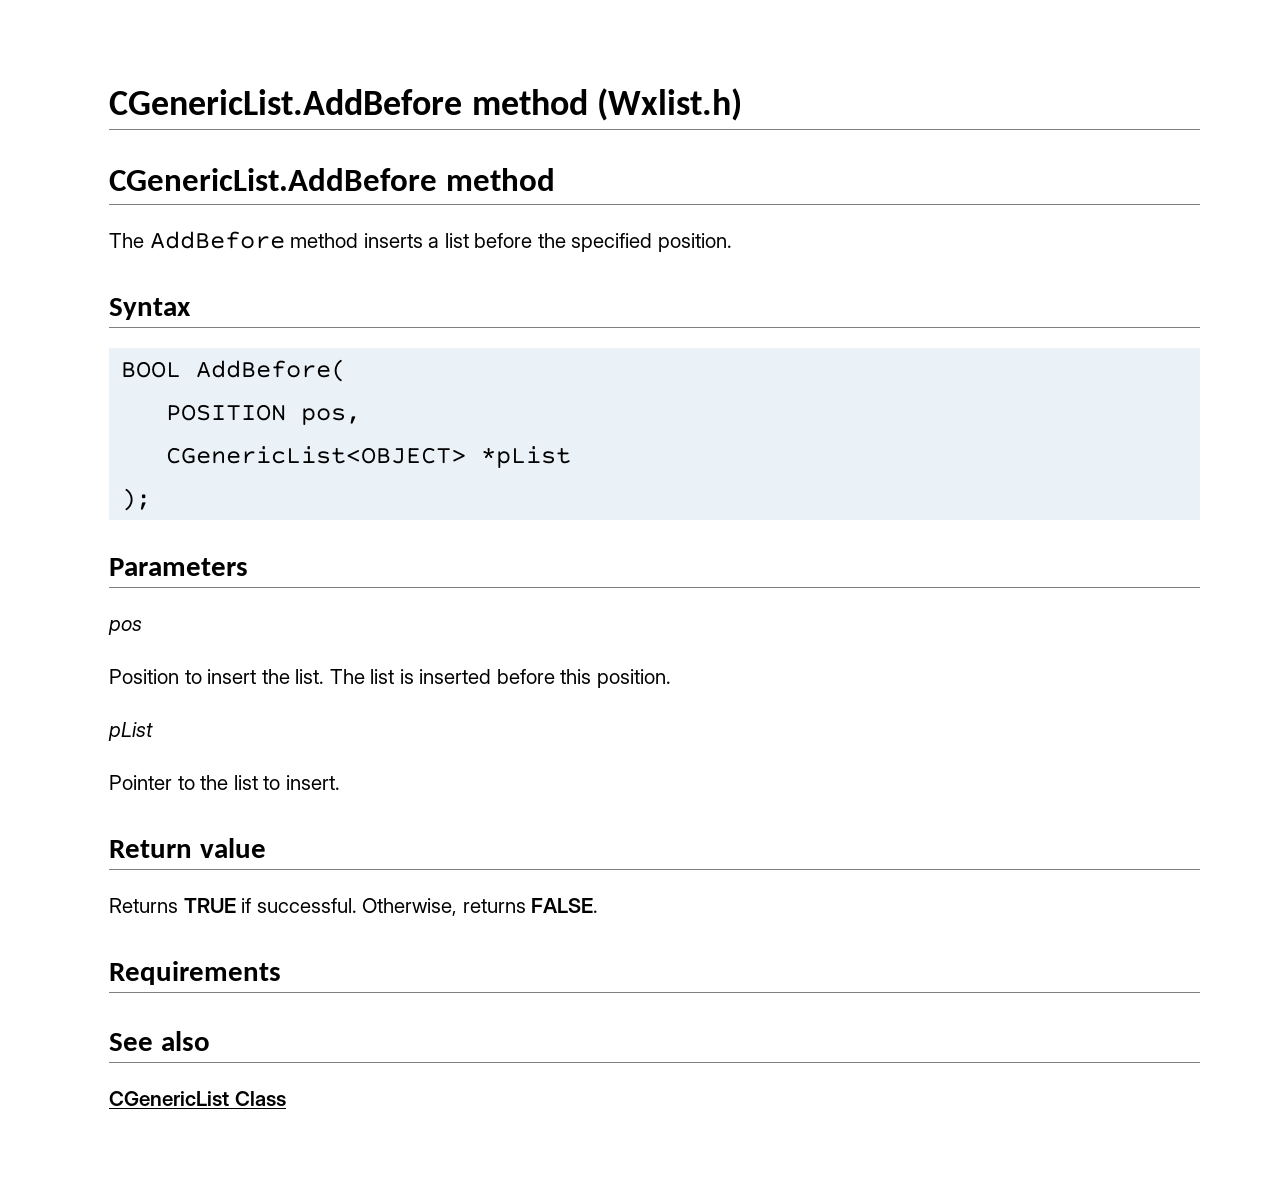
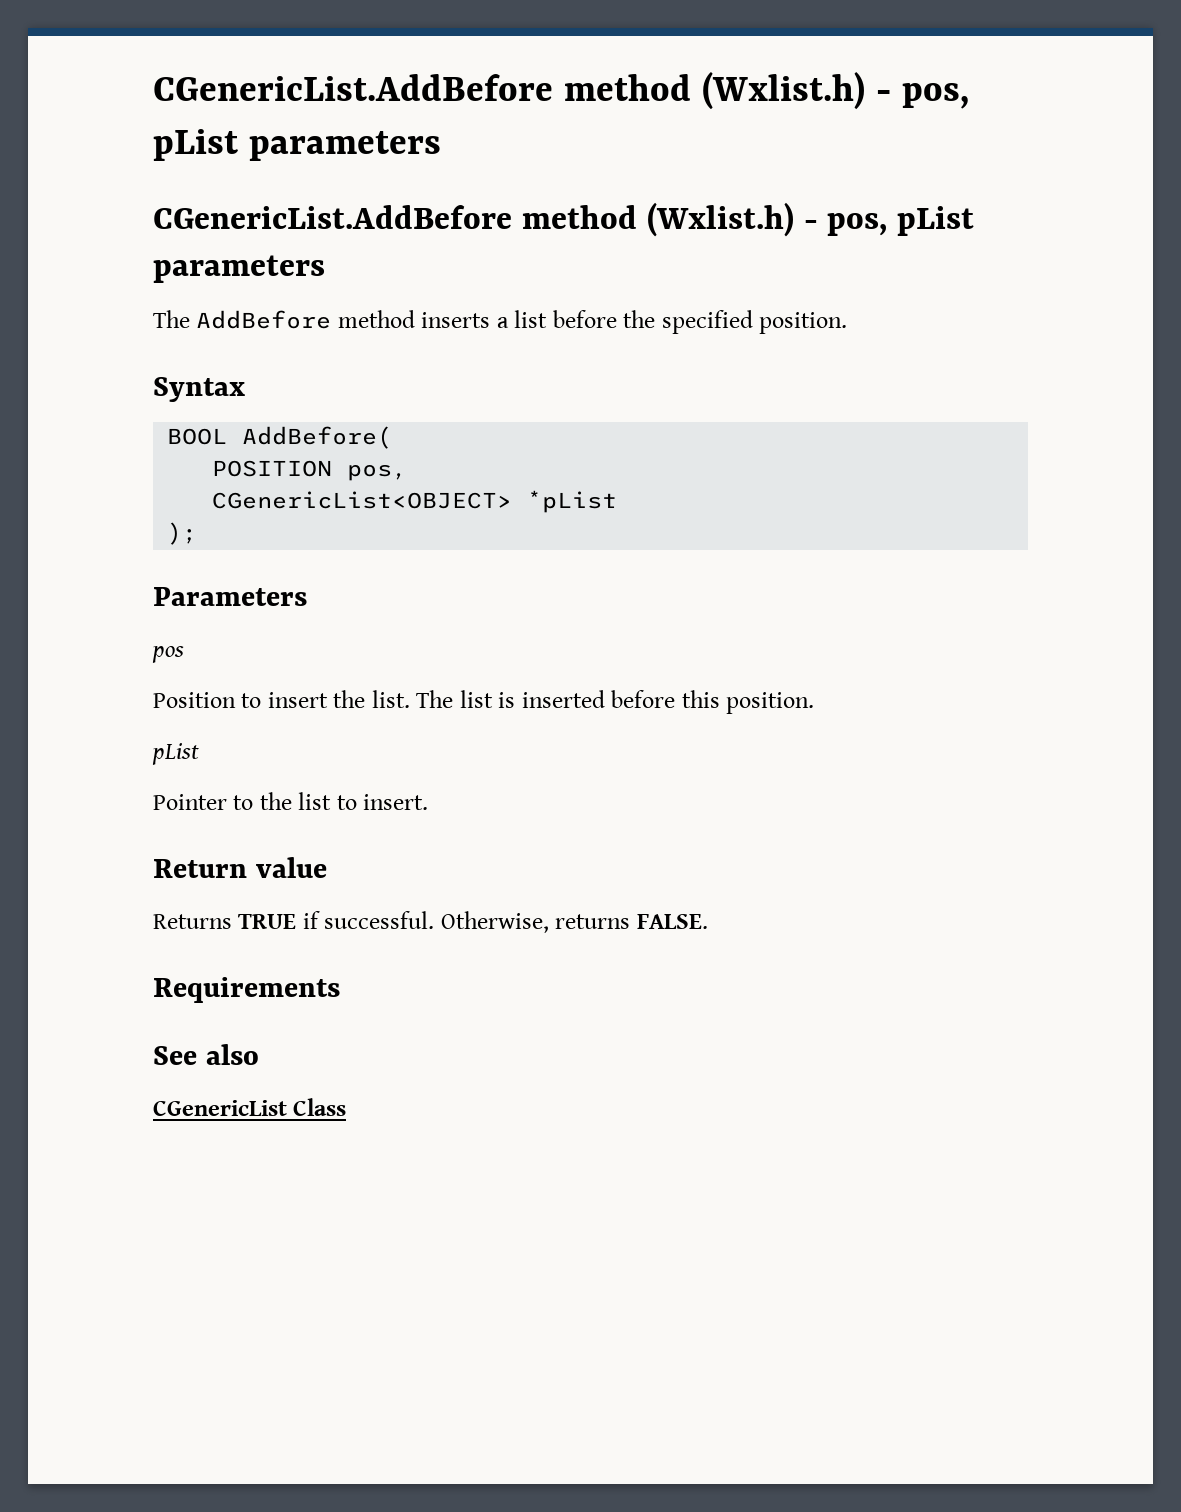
[109,88,743,121] [109,168,555,191] CGenericList.AddBefore method (Wxlist.h) // CGenericList.AddBefore method -> [153,72,970,110] [153,129,442,161] [153,202,975,237] [153,255,325,283] CGenericList.AddBefore method (Wxlist.h) - pos, pList parameters // CGenericList.AddBefore method (Wxlist.h) - pos, pList parameters

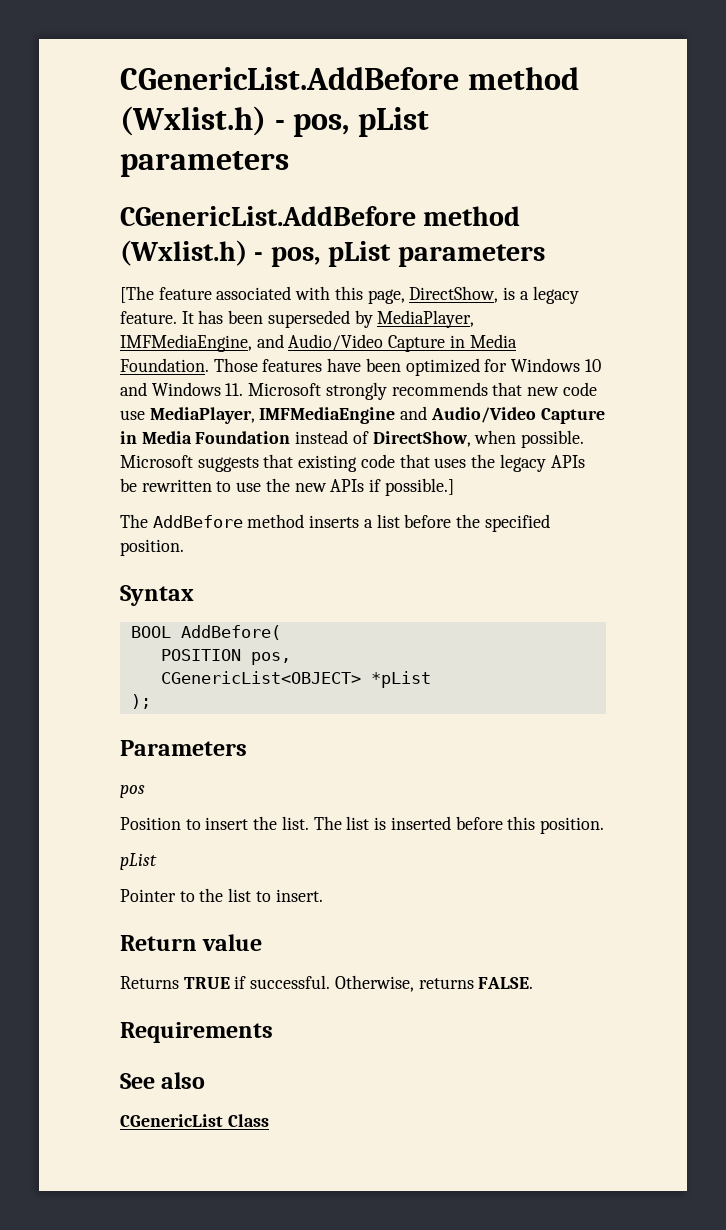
(325, 269) none -> [120,286,579,304] [120,310,475,328] [120,334,517,352] [120,358,601,376] [120,382,597,400] [120,406,605,424] [120,430,585,448] [120,454,585,472] [120,478,454,496] // [The feature associated with this page, DirectShow, is a legacy feature. It has been superseded by MediaPlayer, IMFMediaEngine, and Audio/Video Capture in Media Foundation. Those features have been optimized for Windows 10 and Windows 11. Microsoft strongly recommends that new code use MediaPlayer, IMFMediaEngine and Audio/Video Capture in Media Foundation instead of DirectShow, when possible. Microsoft suggests that existing code that uses the legacy APIs be rewritten to use the new APIs if possible.]

